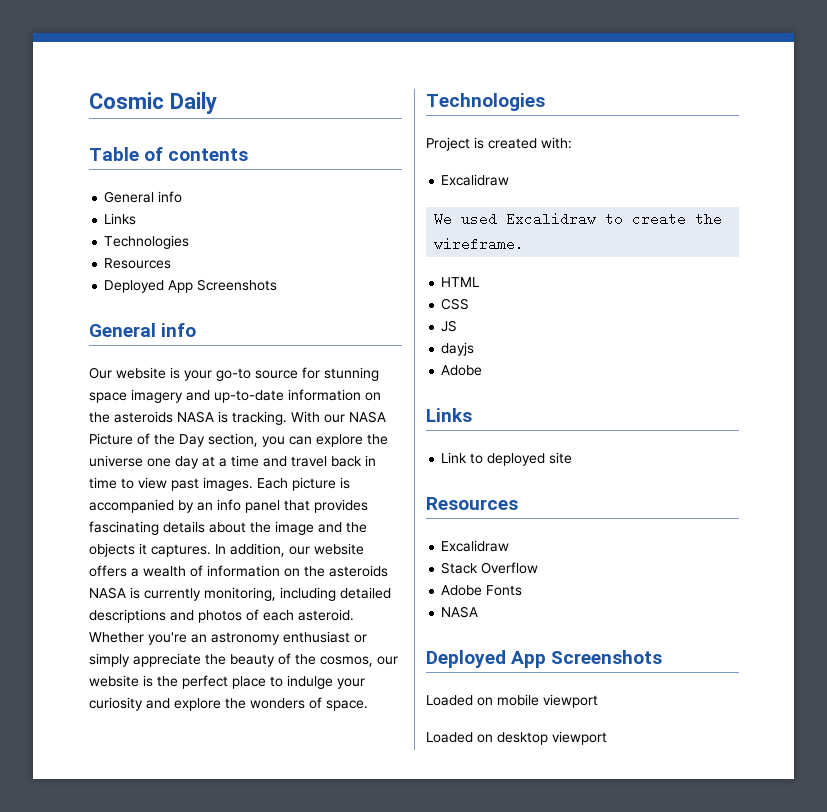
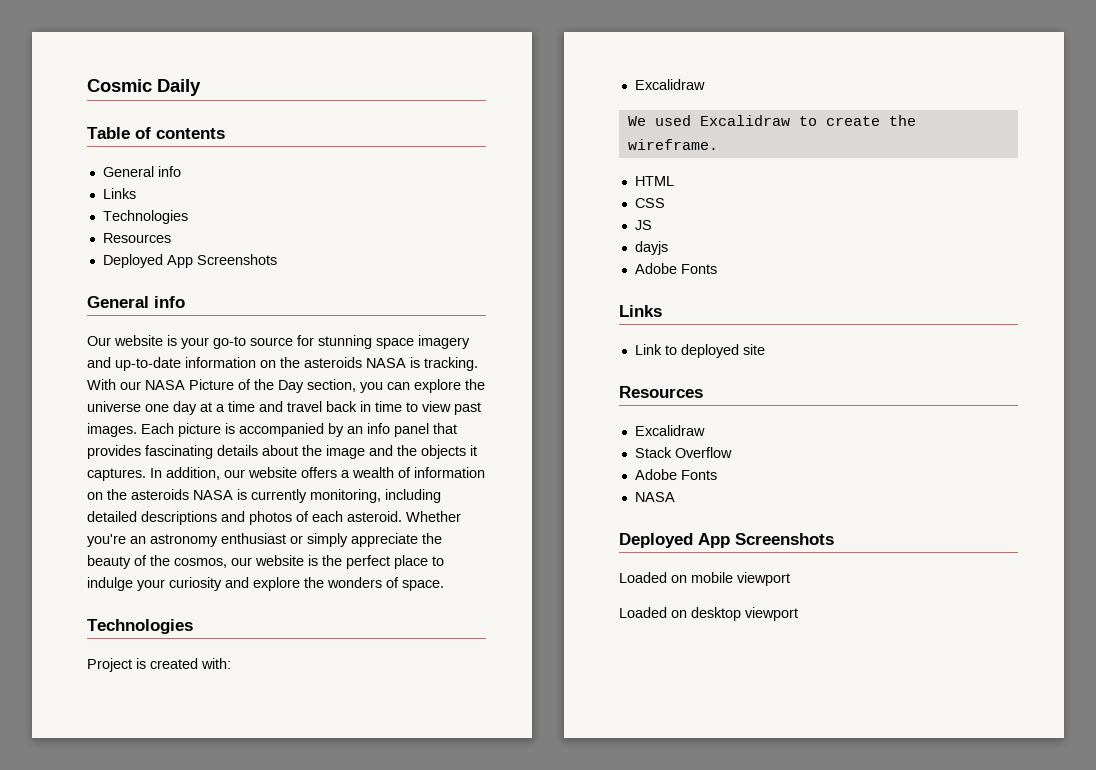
(483, 370) none -> [680,264,717,274] Fonts

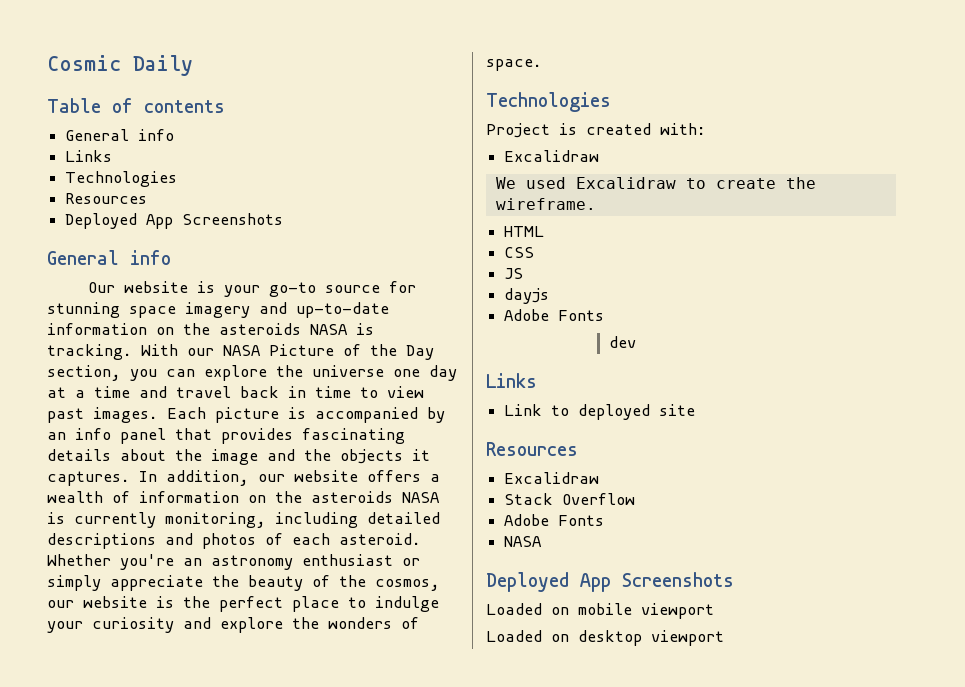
(717, 269) none -> [609,336,636,348] // dev

